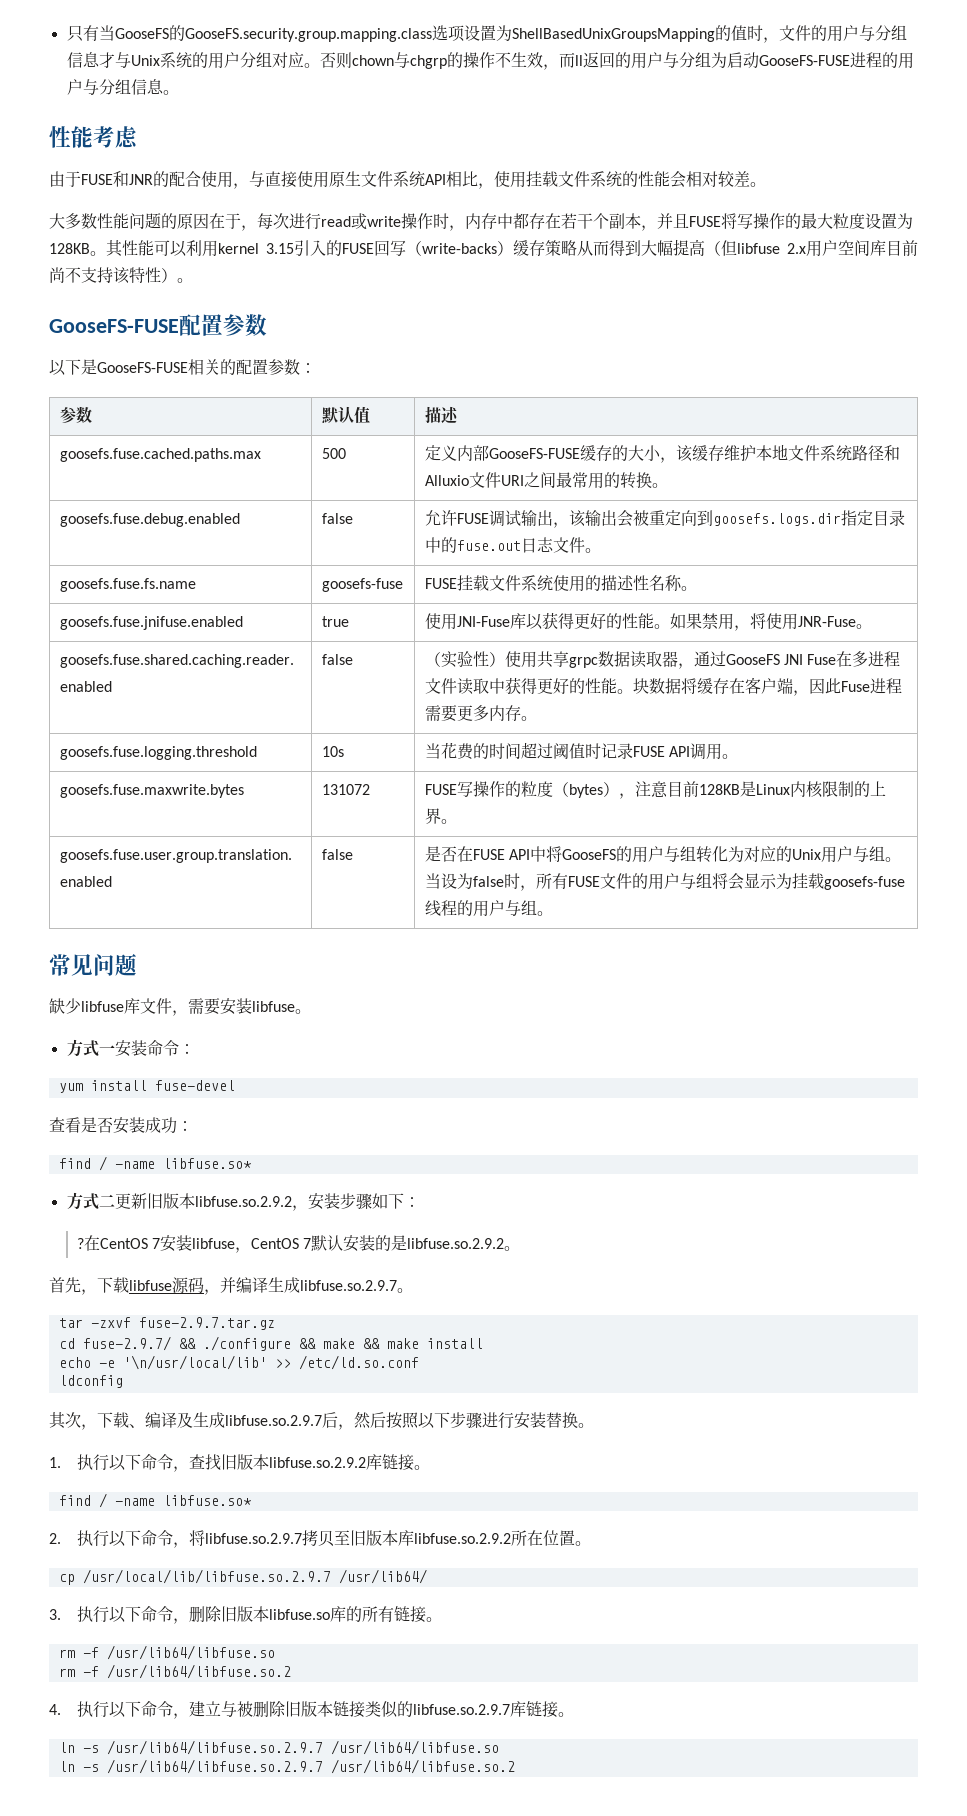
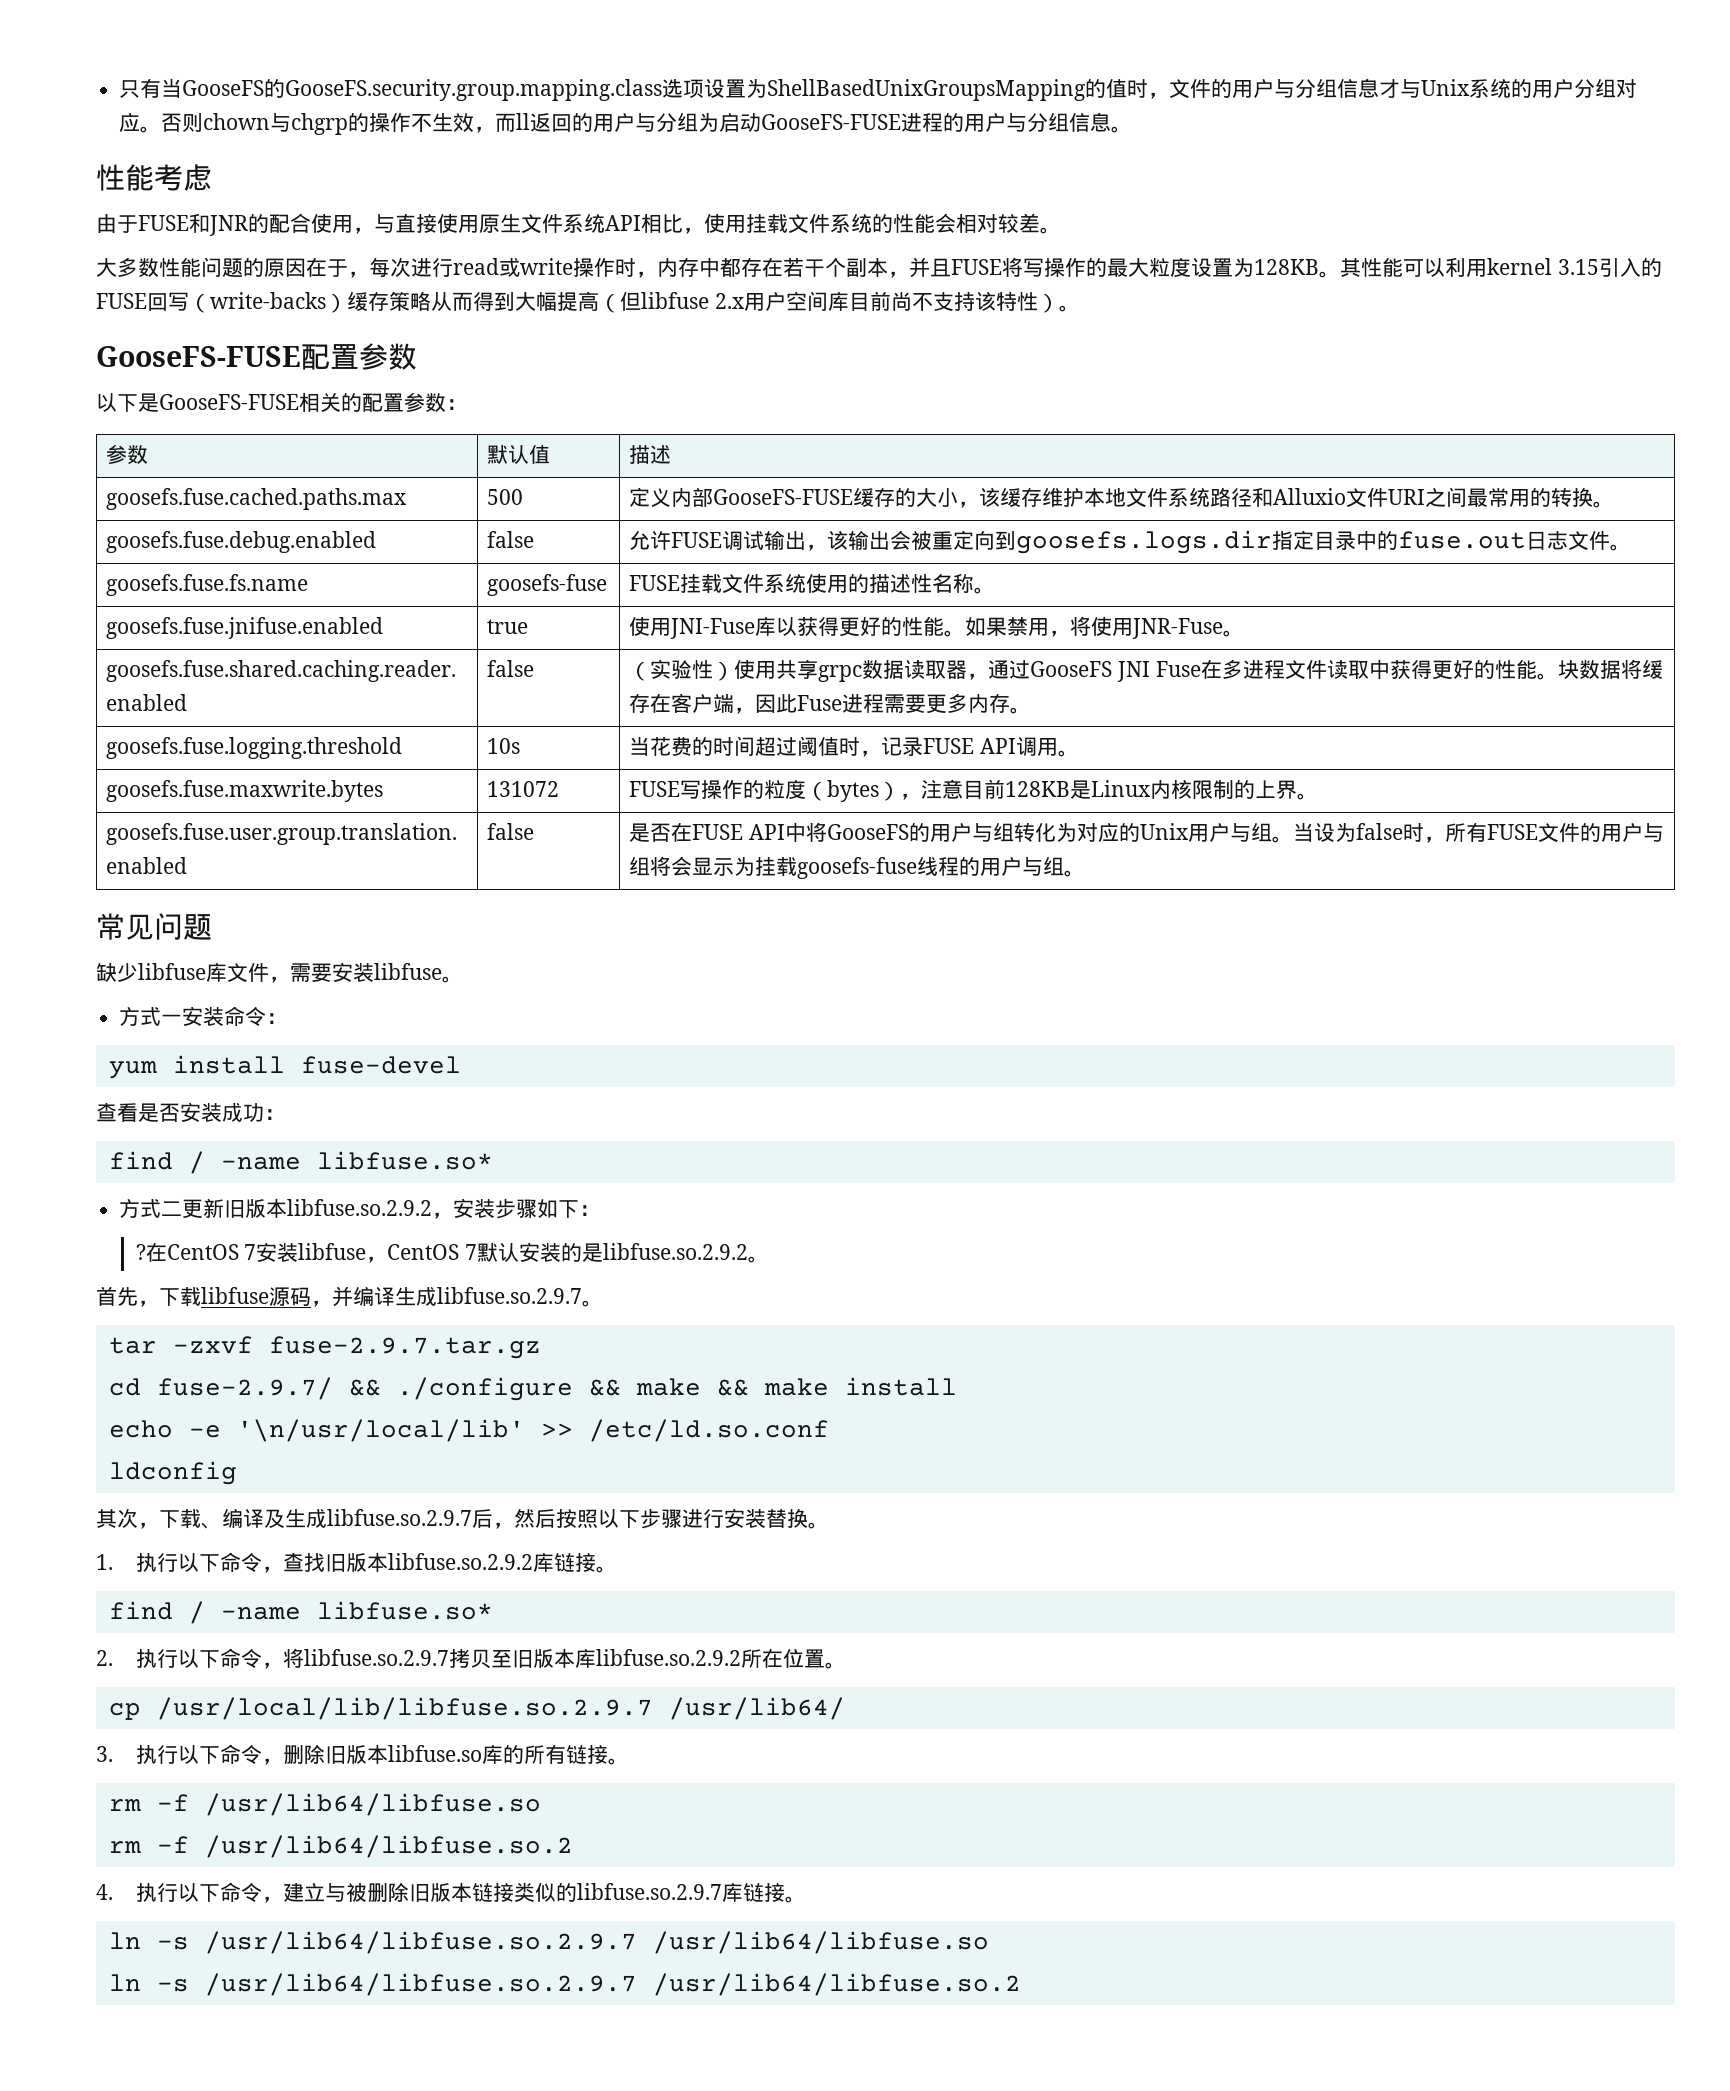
(601, 751) none -> [860,750,882,757] ，

